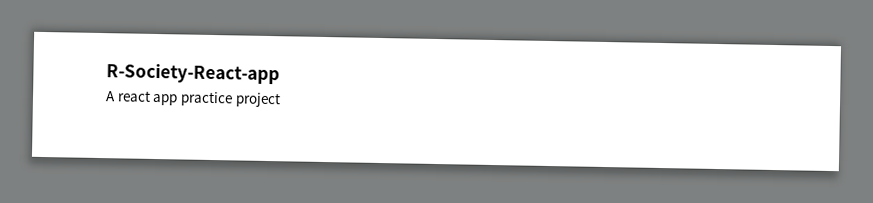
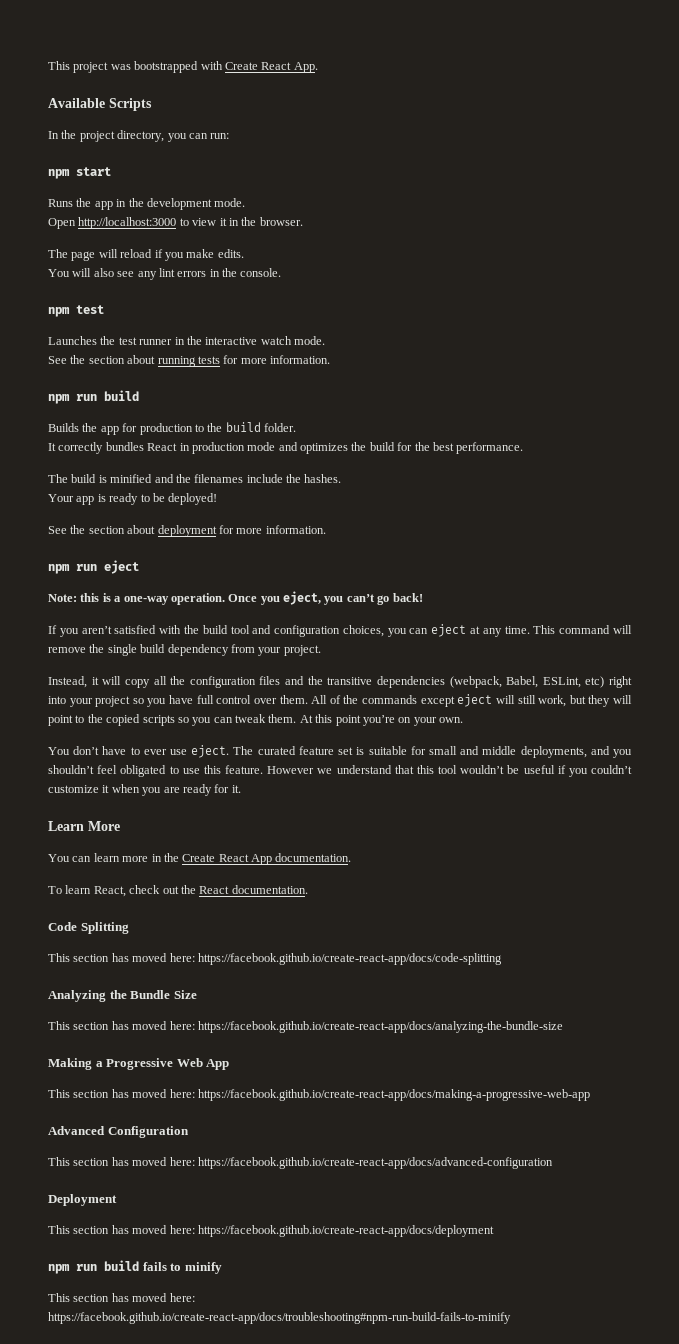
[106,63,280,85] [105,90,281,108] R-Society-React-app // A react app practice project -> [48,61,318,73] [48,98,152,111] [48,130,230,142] [48,167,111,179] [48,198,246,210] [48,217,303,229] [48,249,244,261] [48,268,282,280] [48,305,104,317] [48,336,325,345] [48,355,330,367] [48,390,139,404] [48,422,296,435] [48,442,524,454] [48,474,342,483] [48,493,218,505] [48,525,326,537] [48,560,139,574] [48,591,423,605] [48,624,632,637] [48,644,321,656] [48,676,632,688] [48,694,632,707] [48,714,463,726] [48,745,633,758] [48,765,632,777] [48,784,241,796] [48,821,120,831] [48,853,352,865] [48,885,308,897] [48,922,129,934] [48,953,502,965] [48,990,197,1002] [48,1021,563,1033] [48,1058,230,1070] [48,1089,590,1101] [48,1126,189,1138] [48,1157,553,1169] [48,1194,117,1206] [48,1225,494,1237] [48,1260,222,1274] [48,1293,195,1302] [48,1312,511,1324] This project was bootstrapped with Create React App. // Available Scripts // In the project directory, you can run: // npm start // Runs the app in the development mode. // Open http://localhost:3000 to view it in the browser. // The page will reload if you make edits. // You will also see any lint errors in the console. // npm test // Launches the test runner in the interactive watch mode. // See the section about running tests for more information. // npm run build // Builds the app for production to the build folder. // It correctly bundles React in production mode and optimizes the build for the best performance. // The build is minified and the filenames include the hashes. // Your app is ready to be deployed! // See the section about deployment for more information. // npm run eject // Note: this is a one-way operation. Once you eject, you can’t go back! // If you aren’t satisfied with the build tool and configuration choices, you can eject at any time. This command will remove the single build dependency from your project. // Instead, it will copy all the configuration files and the transitive dependencies (webpack, Babel, ESLint, etc) right into your project so you have full control over them. All of the commands except eject will still work, but they will point to the copied scripts so you can tweak them. At this point you’re on your own. // You don’t have to ever use eject. The curated feature set is suitable for small and middle deployments, and you shouldn’t feel obligated to use this feature. However we understand that this tool wouldn’t be useful if you couldn’t customize it when you are ready for it. // Learn More // You can learn more in the Create React App documentation. // To learn React, check out the React documentation. // Code Splitting // This section has moved here: https://facebook.github.io/create-react-app/docs/code-splitting // Analyzing the Bundle Size // This section has moved here: https://facebook.github.io/create-react-app/docs/analyzing-the-bundle-size // Making a Progressive Web App // This section has moved here: https://facebook.github.io/create-react-app/docs/making-a-progressive-web-app // Advanced Configuration // This section has moved here: https://facebook.github.io/create-react-app/docs/advanced-configuration // Deployment // This section has moved here: https://facebook.github.io/create-react-app/docs/deployment // npm run build fails to minify // This section has moved here: https://facebook.github.io/create-react-app/docs/troubleshooting#npm-run-build-fails-to-minify

